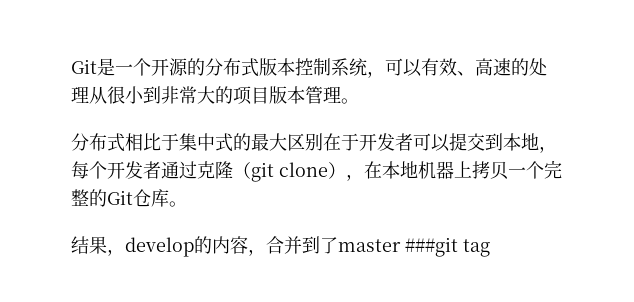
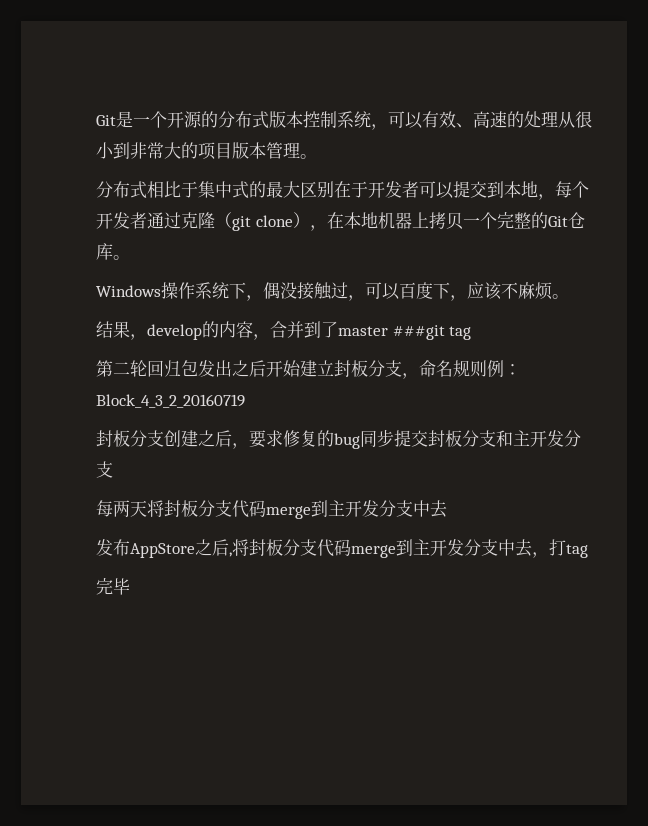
(187, 204) none -> [96,282,569,301] // Windows操作系统下，偶没接触过，可以百度下，应该不麻烦。
(490, 248) none -> [96,360,521,379] [96,394,245,408] [96,429,581,449] [96,461,113,478] [96,500,447,519] [96,539,588,558] [96,578,130,595] // 第二轮回归包发出之后开始建立封板分支，命名规则例：Block_4_3_2_20160719 // 封板分支创建之后，要求修复的bug同步提交封板分支和主开发分支 // 每两天将封板分支代码merge到主开发分支中去 // 发布AppStore之后,将封板分支代码merge到主开发分支中去，打tag // 完毕

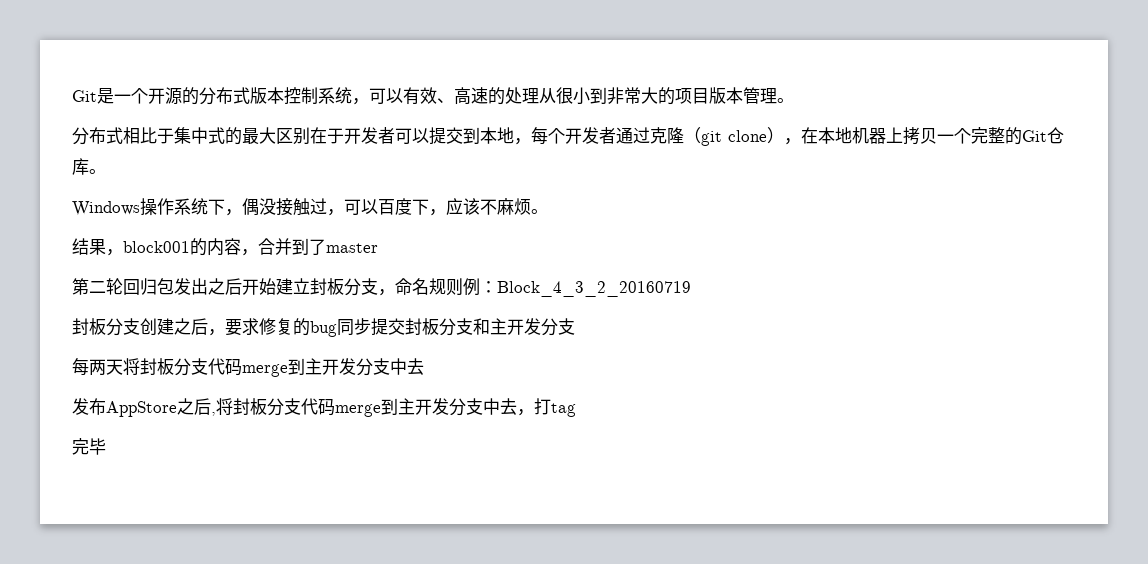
[147,324,202,340] develop -> [123,241,190,253] block001
[392,325,472,340] ###git tag -> (378, 248) none

